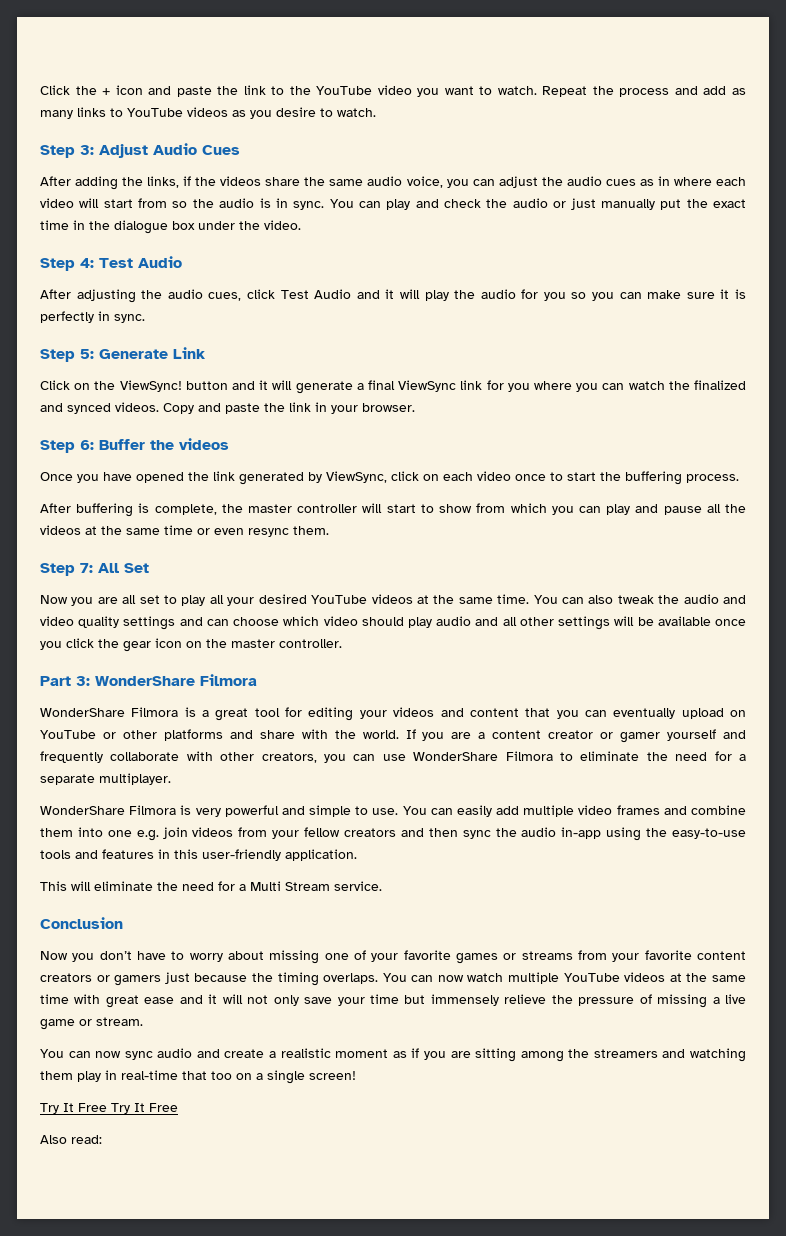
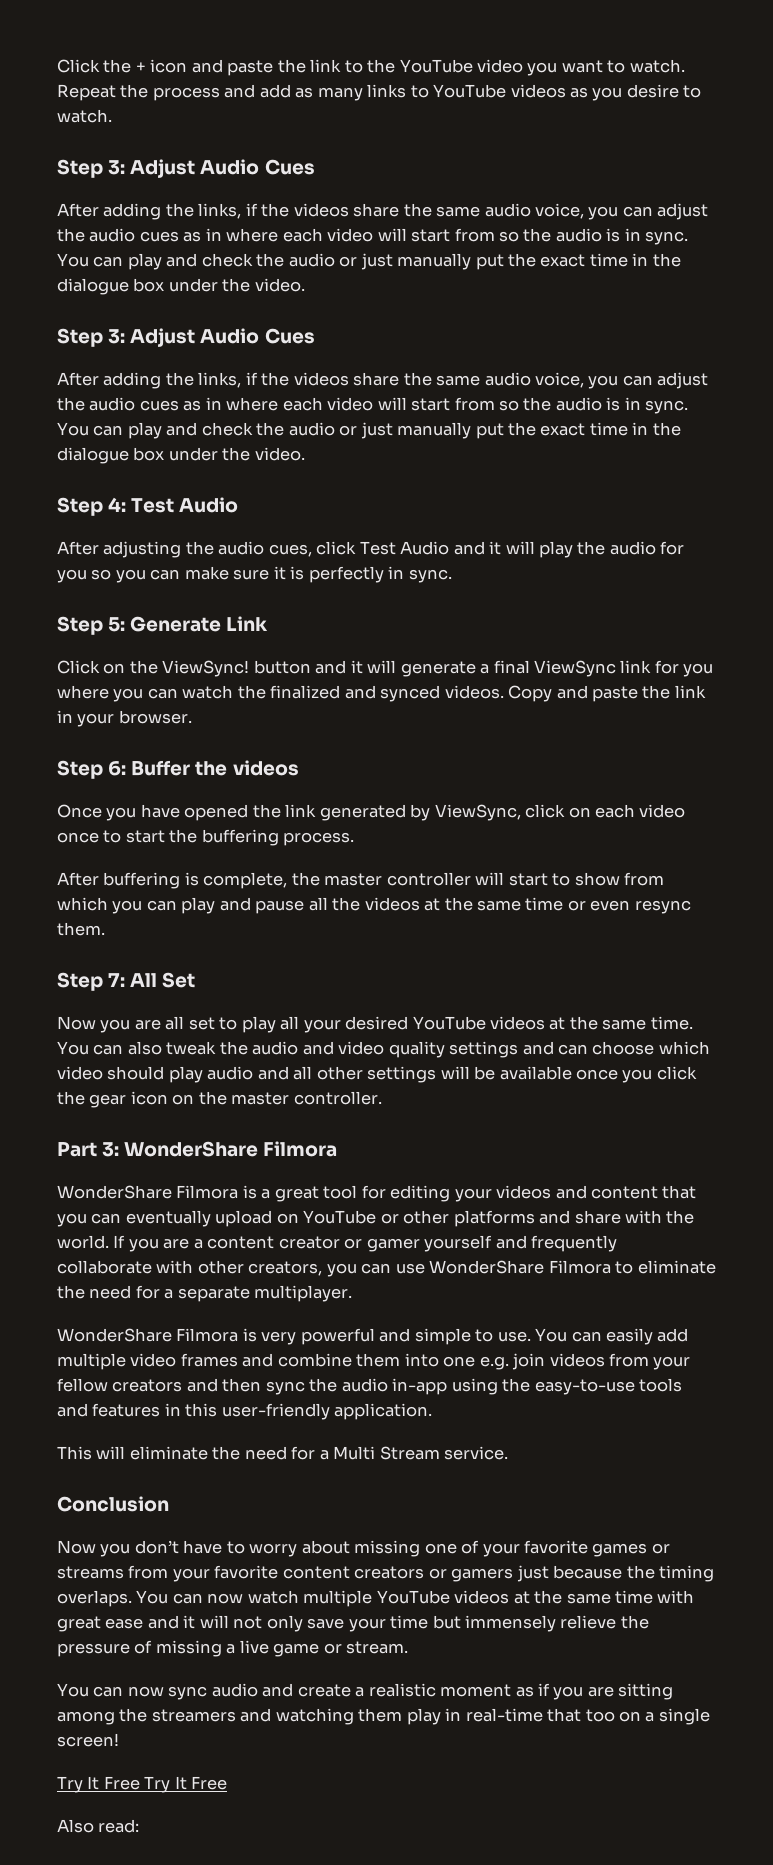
(301, 225) none -> [57,328,315,347] [57,372,709,389] [57,397,689,414] [57,422,681,439] [57,447,305,464] // Step 3: Adjust Audio Cues // After adding the links, if the videos share the same audio voice, you can adjust the audio cues as in where each video will start from so the audio is in sync. You can play and check the audio or just manually put the exact time in the dialogue box under the video.

